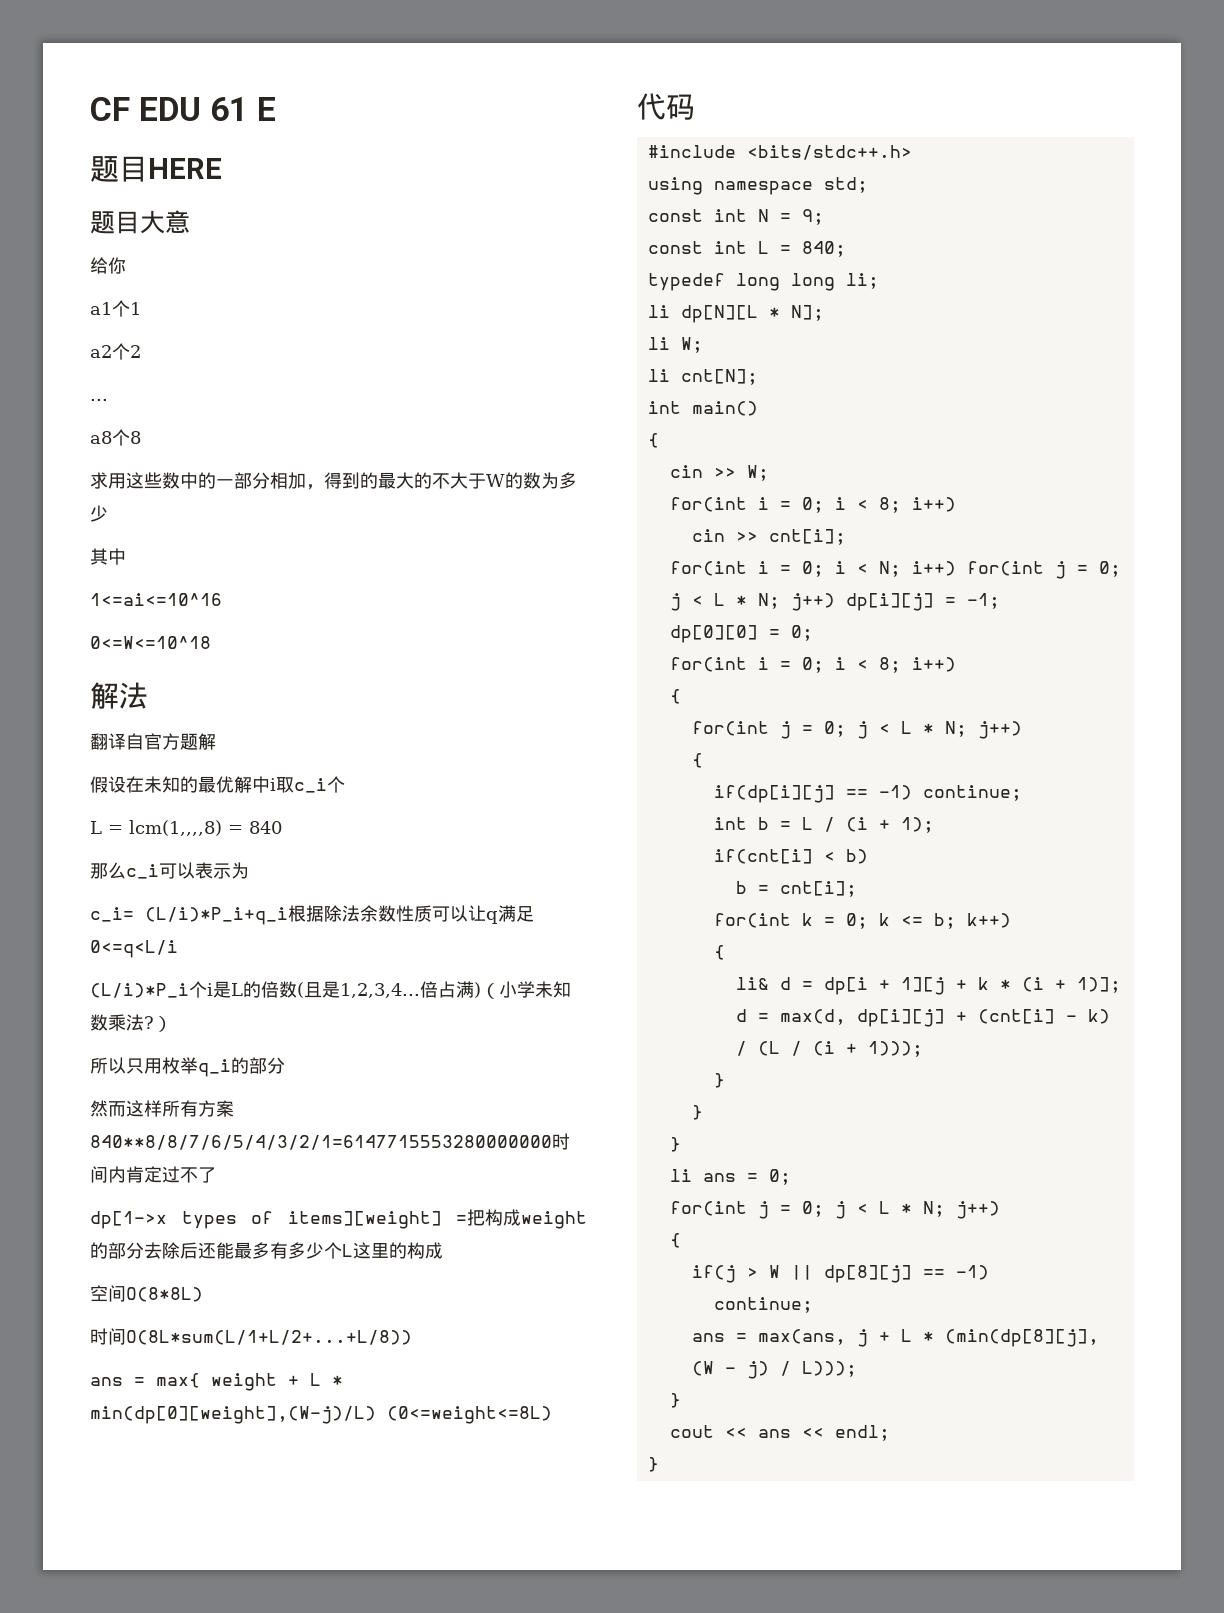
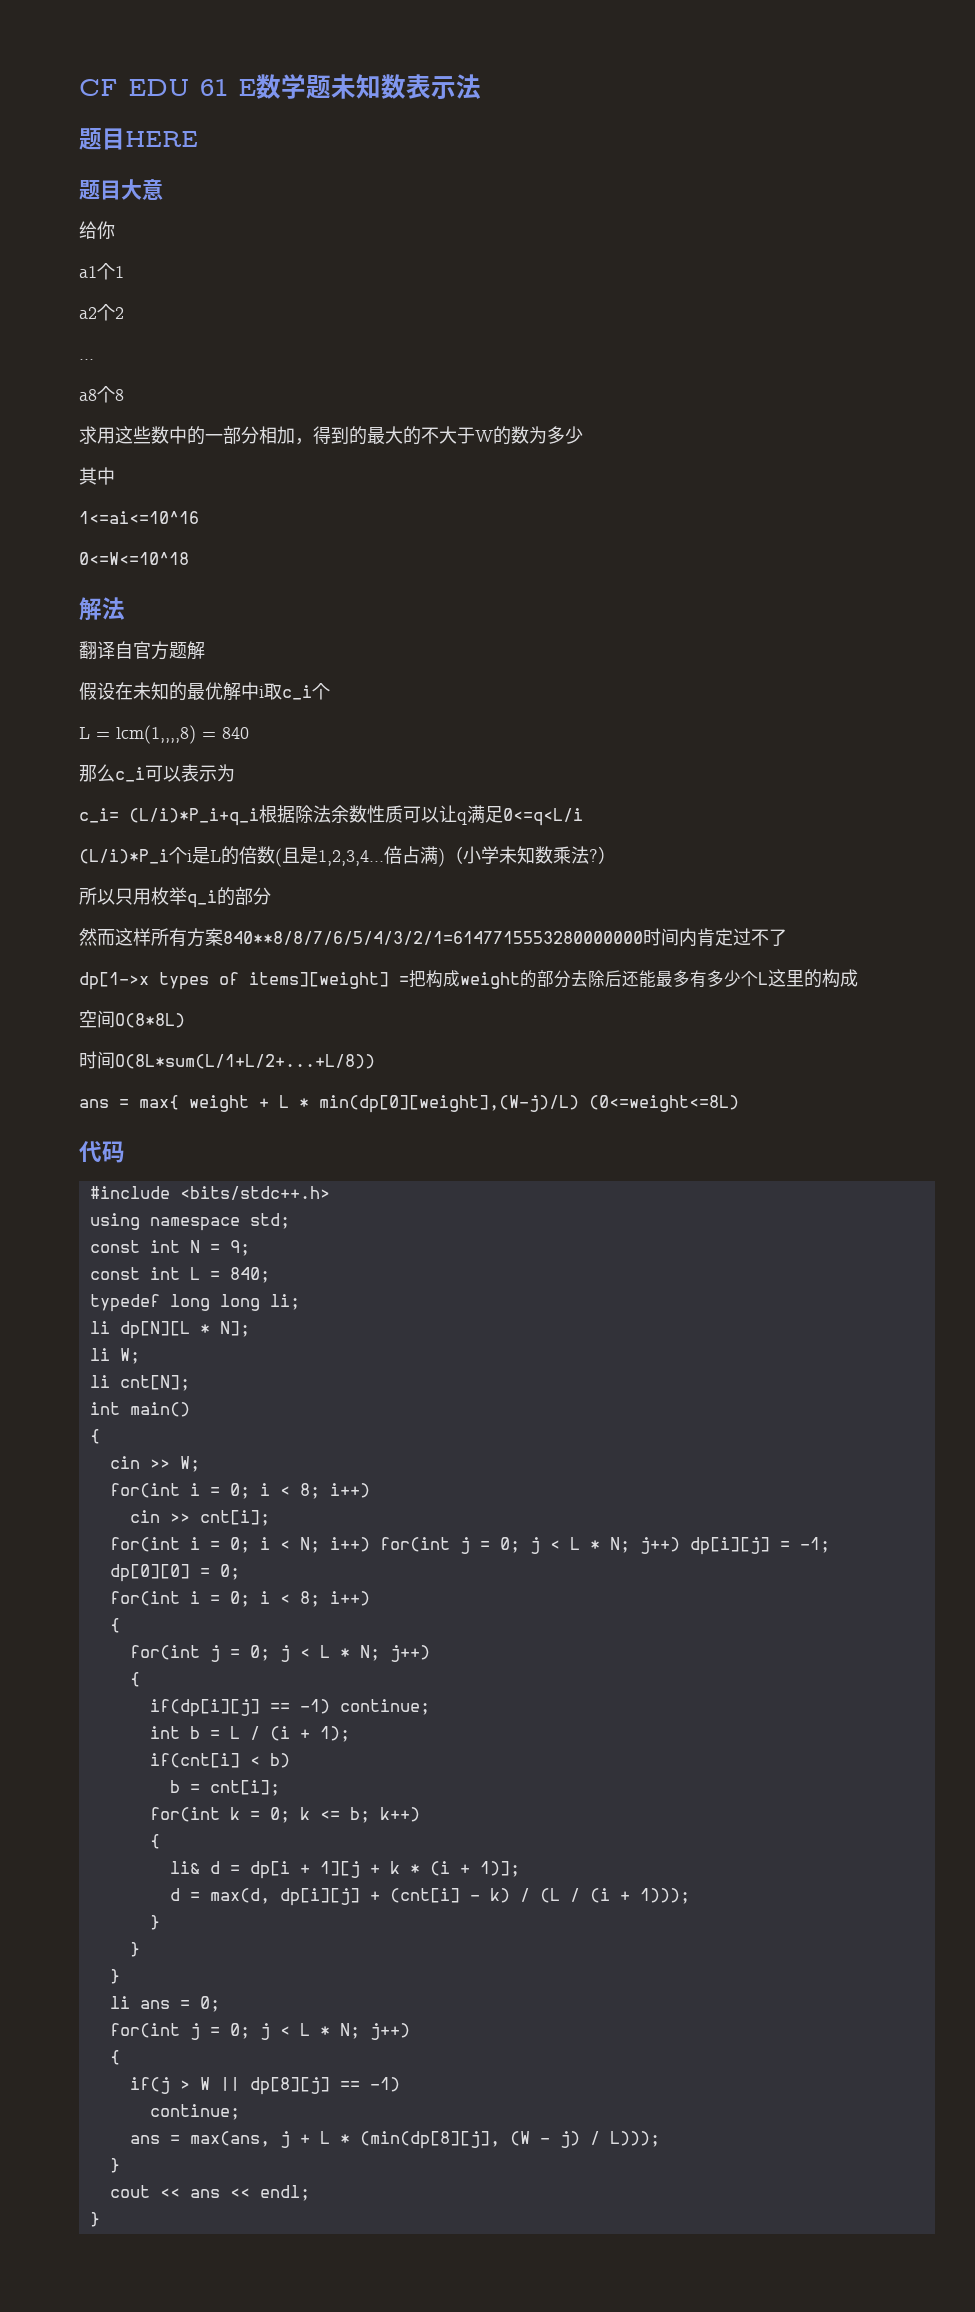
(277, 109) none -> [256,74,481,99] 数学题未知数表示法

